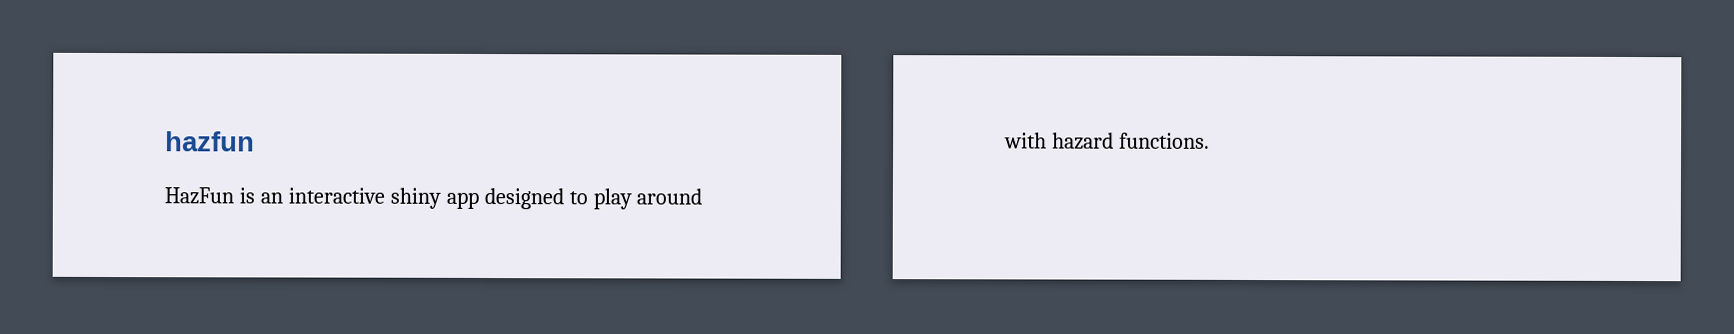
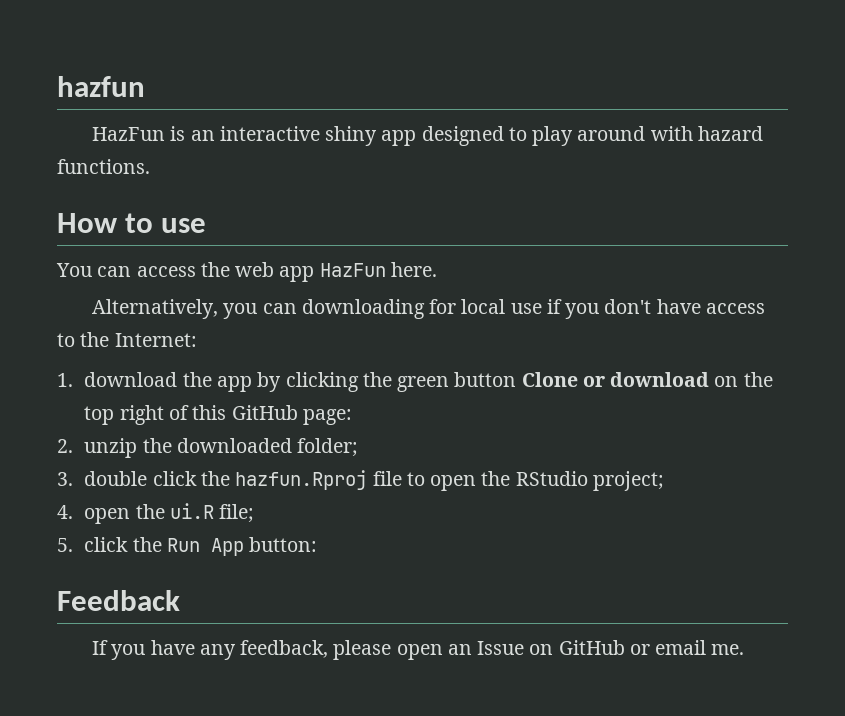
(1210, 140) none -> [57,213,207,233] [56,262,437,282] [92,299,765,319] [57,332,197,347] [57,372,773,392] [84,405,352,425] [57,438,359,458] [57,470,664,491] [57,503,255,524] [57,537,318,556] [57,590,180,611] [92,640,745,660] // How to use // You can access the web app HazFun here. // Alternatively, you can downloading for local use if you don't have access to the Internet: // 1. download the app by clicking the green button Clone or download on the top right of this GitHub page: // 2. unzip the downloaded folder; // 3. double click the hazfun.Rproj file to open the RStudio project; // 4. open the ui.R file; // 5. click the Run App button: // Feedback // If you have any feedback, please open an Issue on GitHub or email me.

